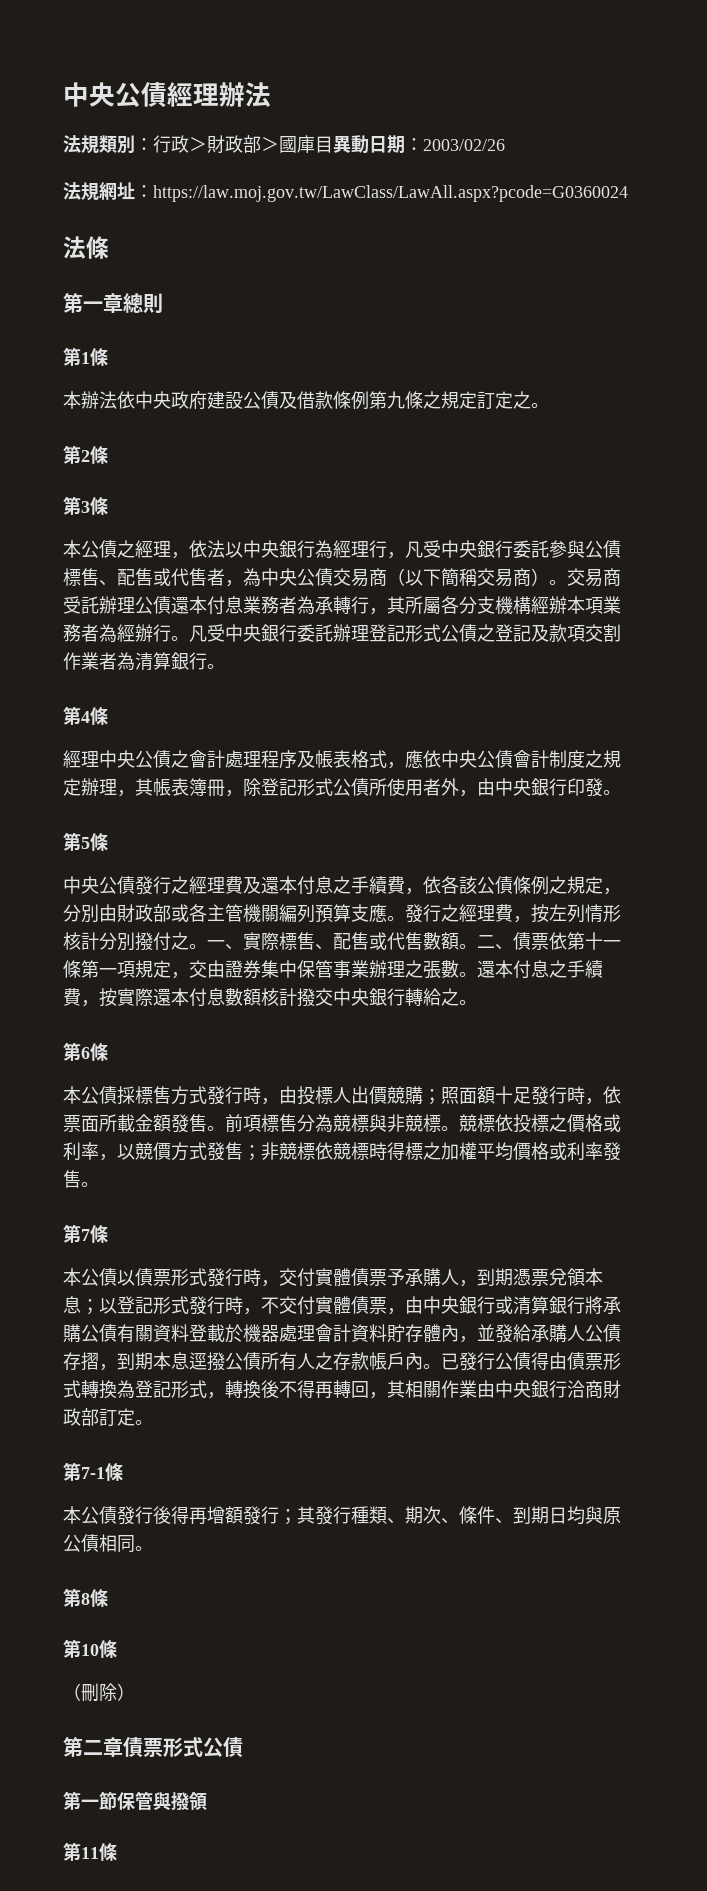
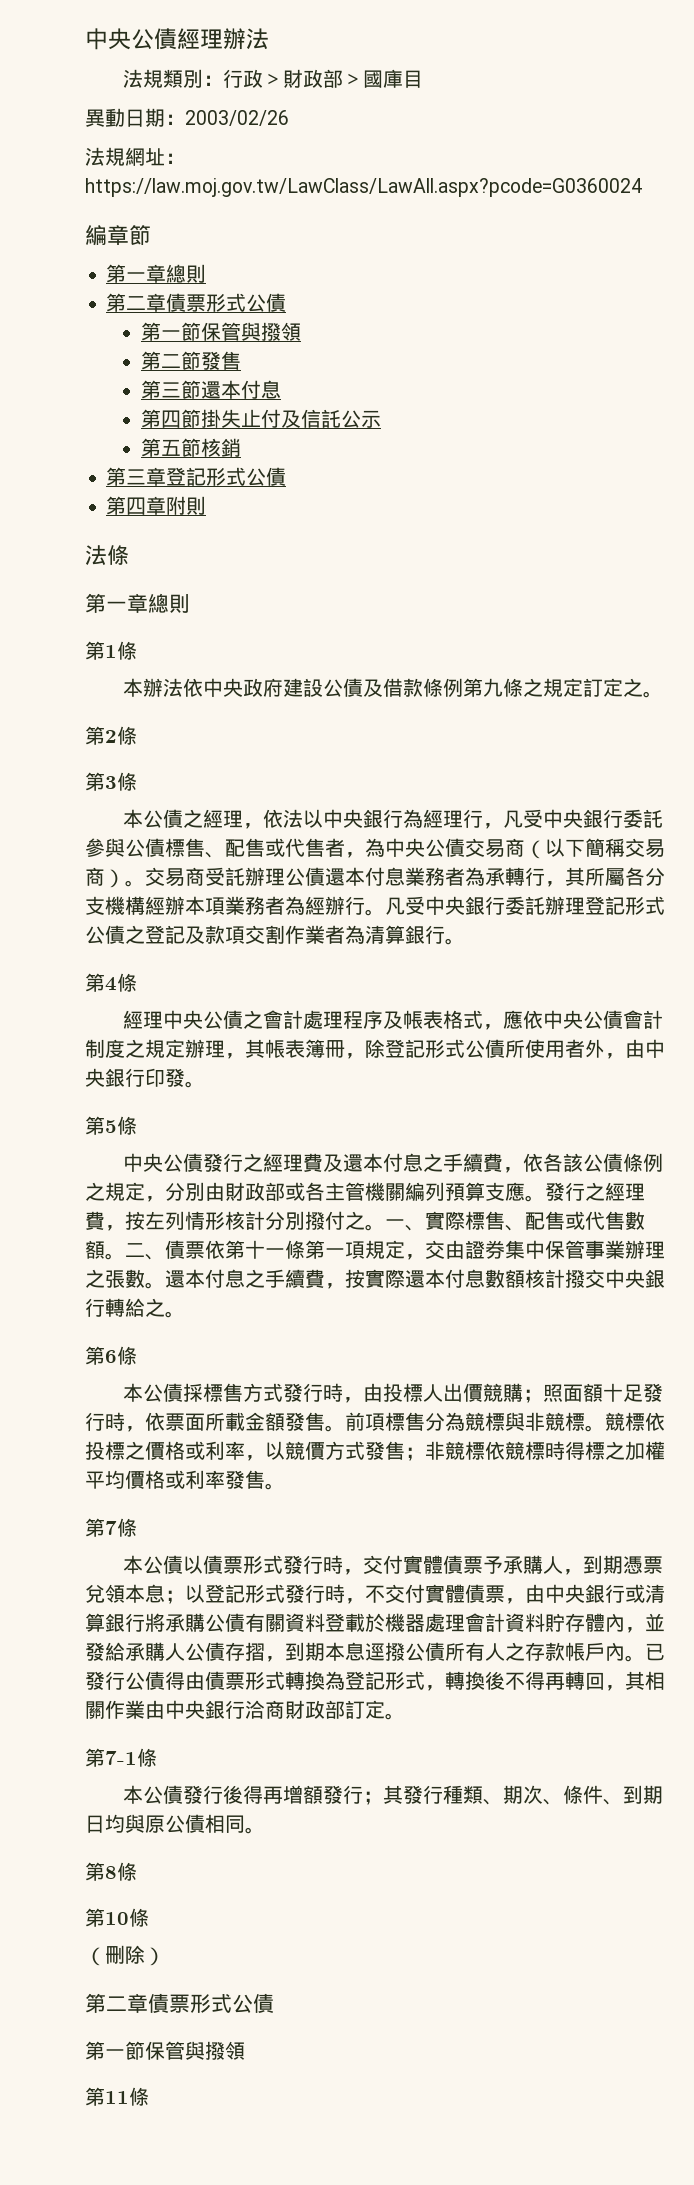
(333, 144) none -> (424, 79) //
(628, 193) none -> [85,225,151,246] [106,264,207,283] [106,293,287,312] [140,322,301,341] [140,351,241,370] [140,380,281,399] [140,409,381,428] [140,438,241,457] [106,467,287,486] [106,496,207,515] // 編章節 // 第一章總則 // 第二章債票形式公債 // 第一節保管與撥領 // 第二節發售 // 第三節還本付息 // 第四節掛失止付及信託公示 // 第五節核銷 // 第三章登記形式公債 // 第四章附則

